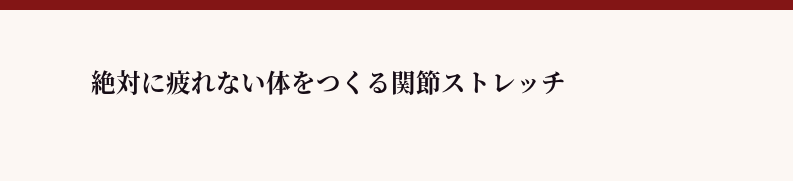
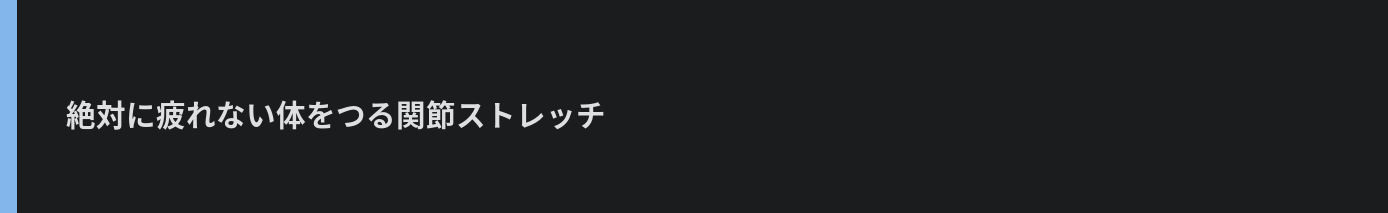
[341,71,366,95] く -> (366, 116) none

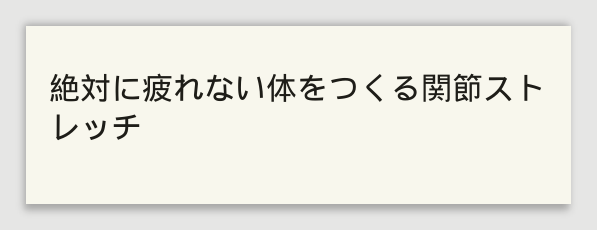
(366, 116) none -> [359,73,390,102] く

